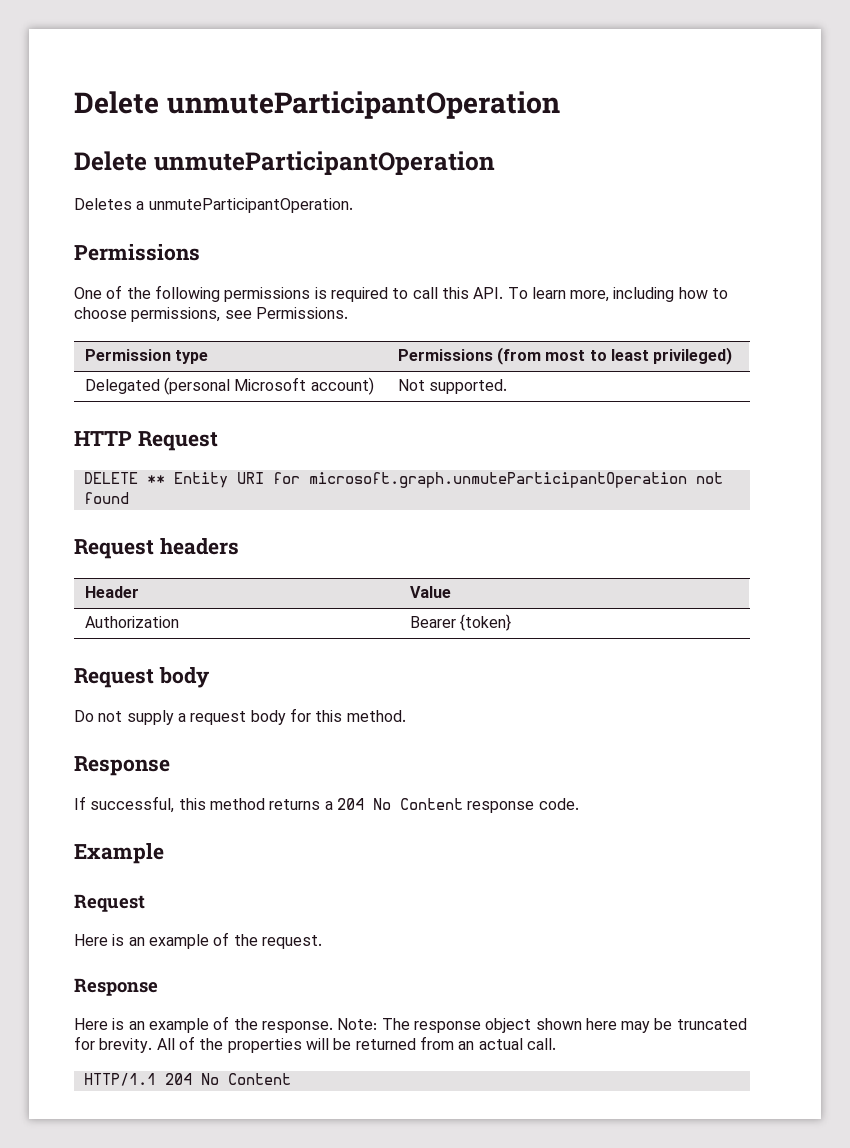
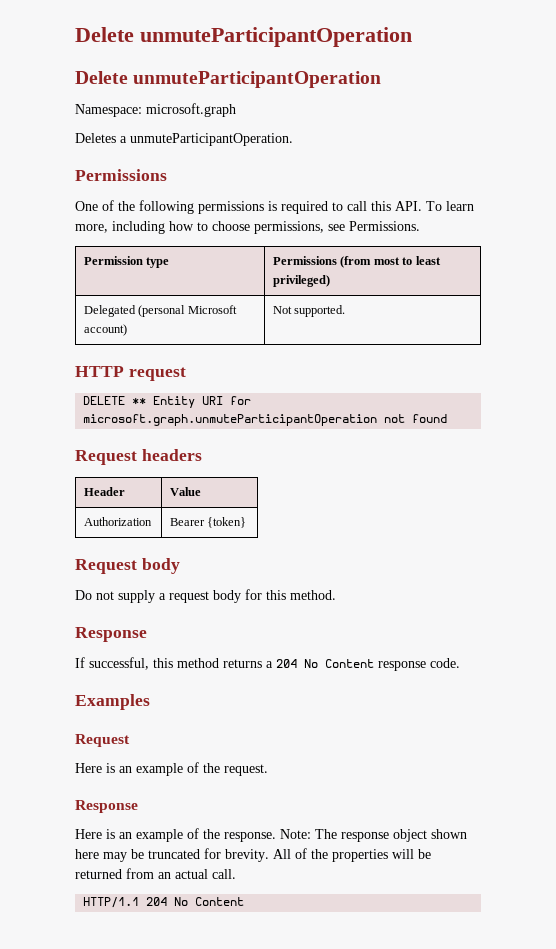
(495, 163) none -> [75,103,236,117] // Namespace: microsoft.graph
[137,431,218,451] Request -> [128,367,186,381] request
[74,843,164,864] Example -> [75,694,150,710] Examples

